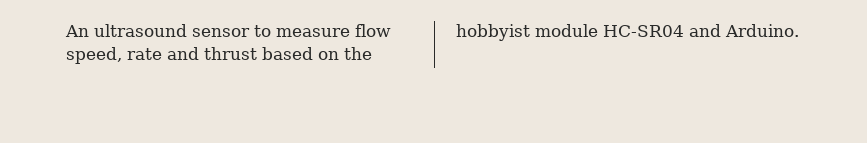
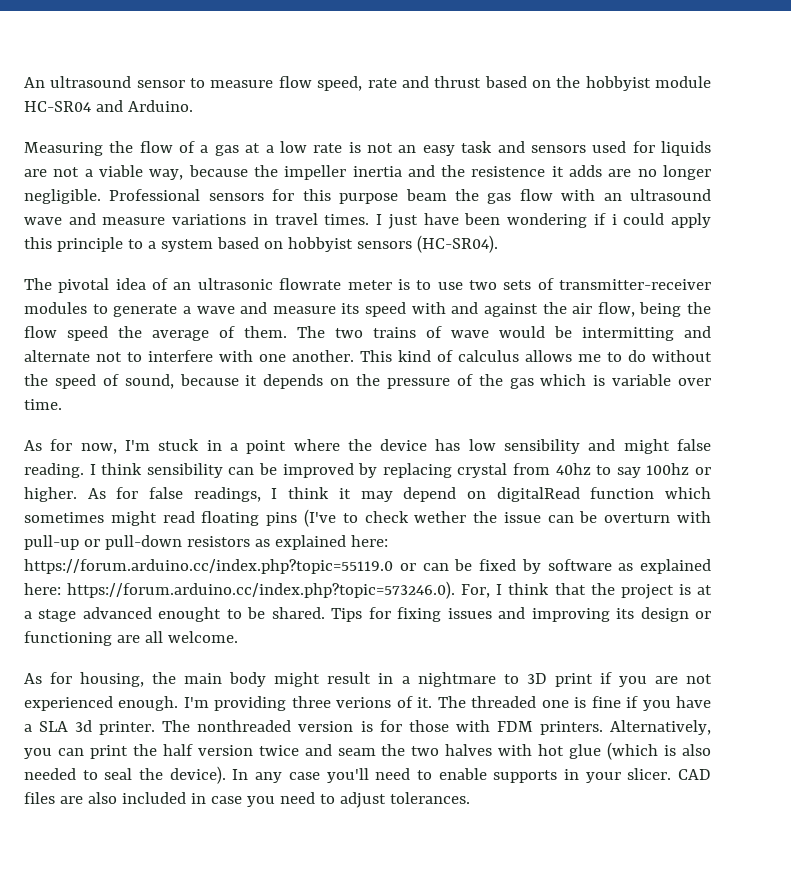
(799, 30) none -> [24,141,711,156] [24,165,711,180] [24,189,711,204] [24,213,712,229] [24,235,498,253] [24,278,711,293] [24,302,711,317] [24,326,711,341] [24,350,712,362] [24,374,711,389] [24,399,62,410] [24,439,711,454] [24,463,712,478] [24,487,711,502] [24,509,712,527] [24,535,388,550] [24,559,711,574] [24,581,712,599] [24,607,712,622] [24,631,238,646] [24,672,712,687] [24,696,712,711] [24,720,712,735] [24,742,712,760] [24,766,711,784] [24,792,470,808] // Measuring the flow of a gas at a low rate is not an easy task and sensors used for liquids are not a viable way, because the impeller inertia and the resistence it adds are no longer negligible. Professional sensors for this purpose beam the gas flow with an ultrasound wave and measure variations in travel times. I just have been wondering if i could apply this principle to a system based on hobbyist sensors (HC-SR04). // The pivotal idea of an ultrasonic flowrate meter is to use two sets of transmitter-receiver modules to generate a wave and measure its speed with and against the air flow, being the flow speed the average of them. The two trains of wave would be intermitting and alternate not to interfere with one another. This kind of calculus allows me to do without the speed of sound, because it depends on the pressure of the gas which is variable over time. // As for now, I'm stuck in a point where the device has low sensibility and might false reading. I think sensibility can be improved by replacing crystal from 40hz to say 100hz or higher. As for false readings, I think it may depend on digitalRead function which sometimes might read floating pins (I've to check wether the issue can be overturn with pull-up or pull-down resistors as explained here: https://forum.arduino.cc/index.php?topic=55119.0 or can be fixed by software as explained here: https://forum.arduino.cc/index.php?topic=573246.0). For, I think that the project is at a stage advanced enought to be shared. Tips for fixing issues and improving its design or functioning are all welcome. // As for housing, the main body might result in a nightmare to 3D print if you are not experienced enough. I'm providing three verions of it. The threaded one is fine if you have a SLA 3d printer. The nonthreaded version is for those with FDM printers. Alternatively, you can print the half version twice and seam the two halves with hot glue (which is also needed to seal the device). In any case you'll need to enable supports in your slicer. CAD files are also included in case you need to adjust tolerances.

